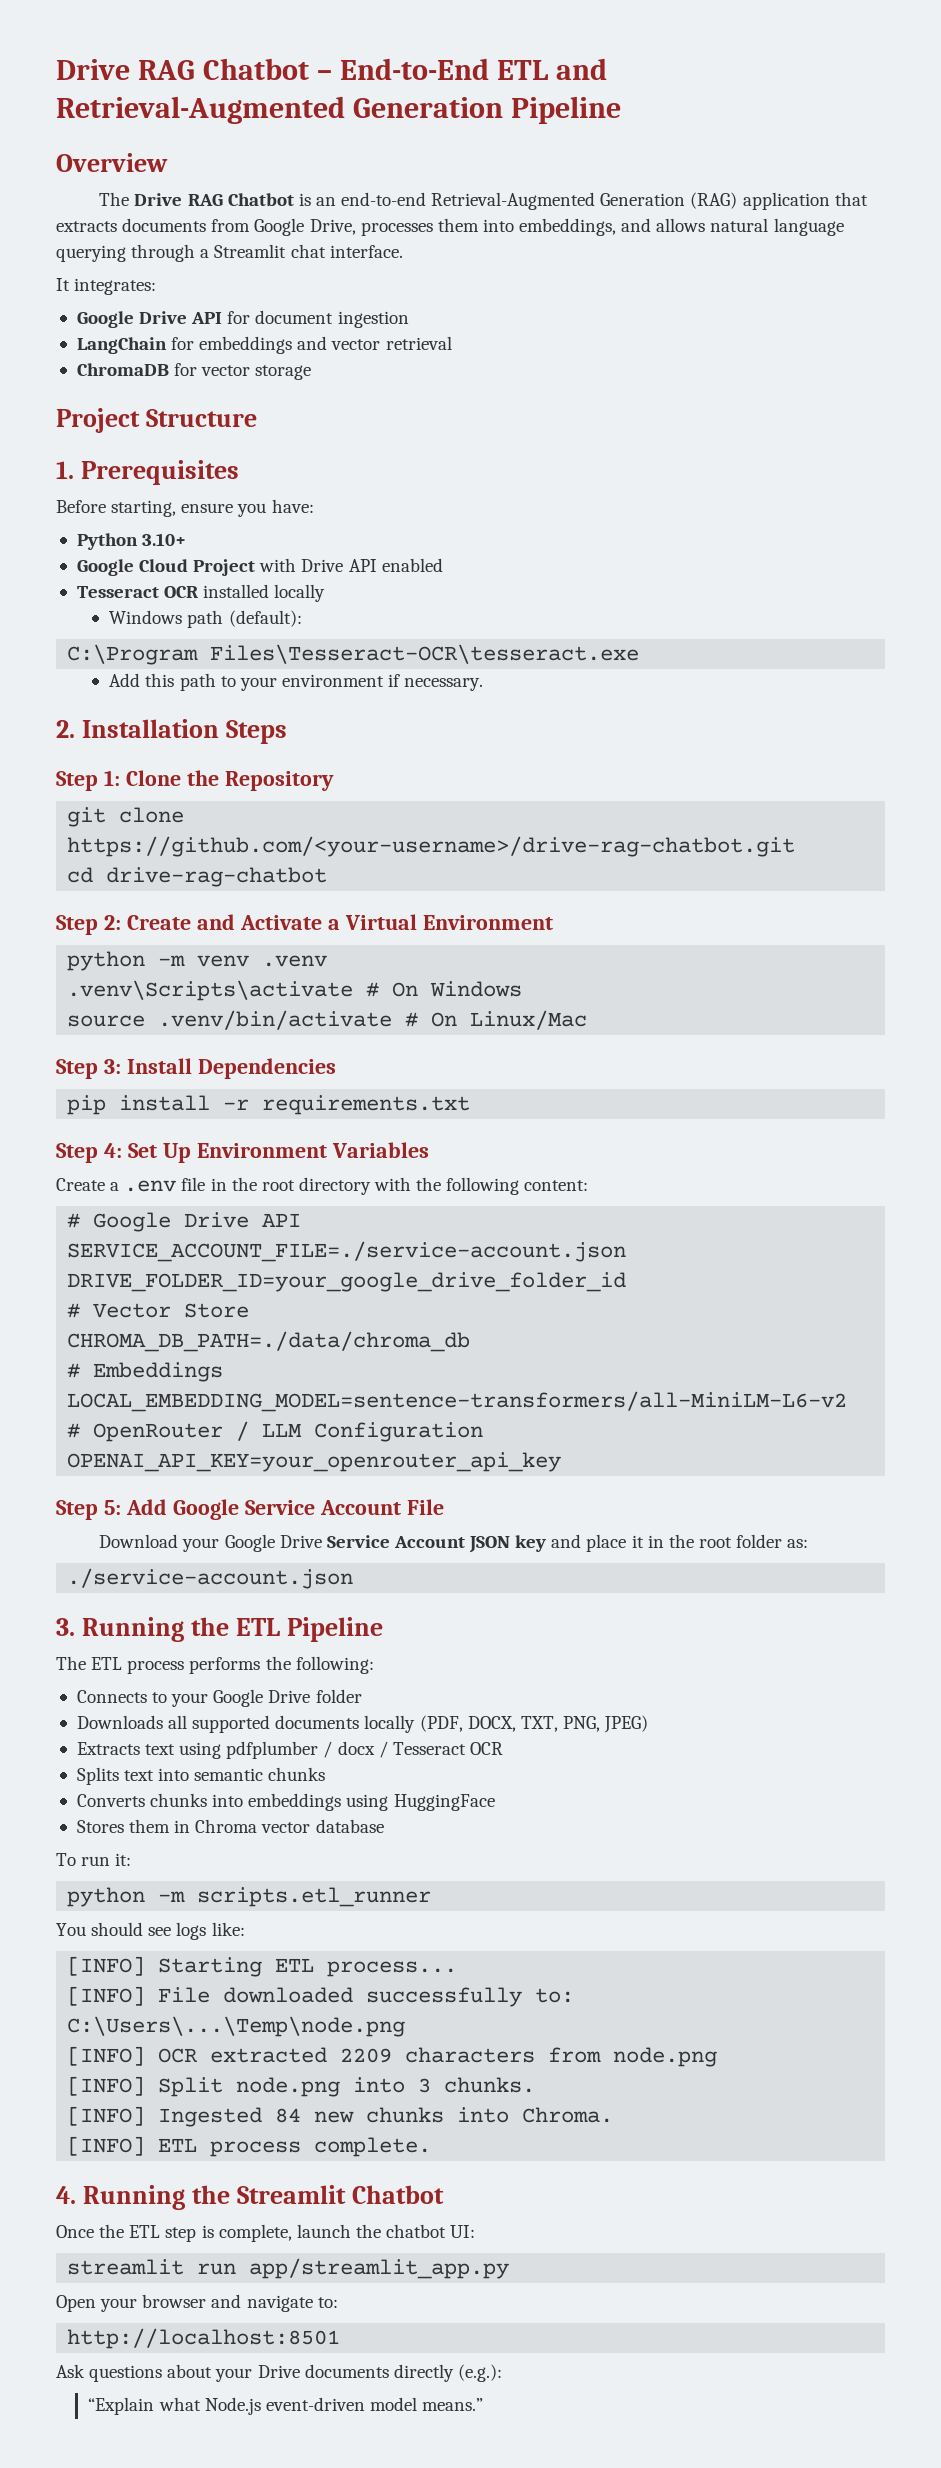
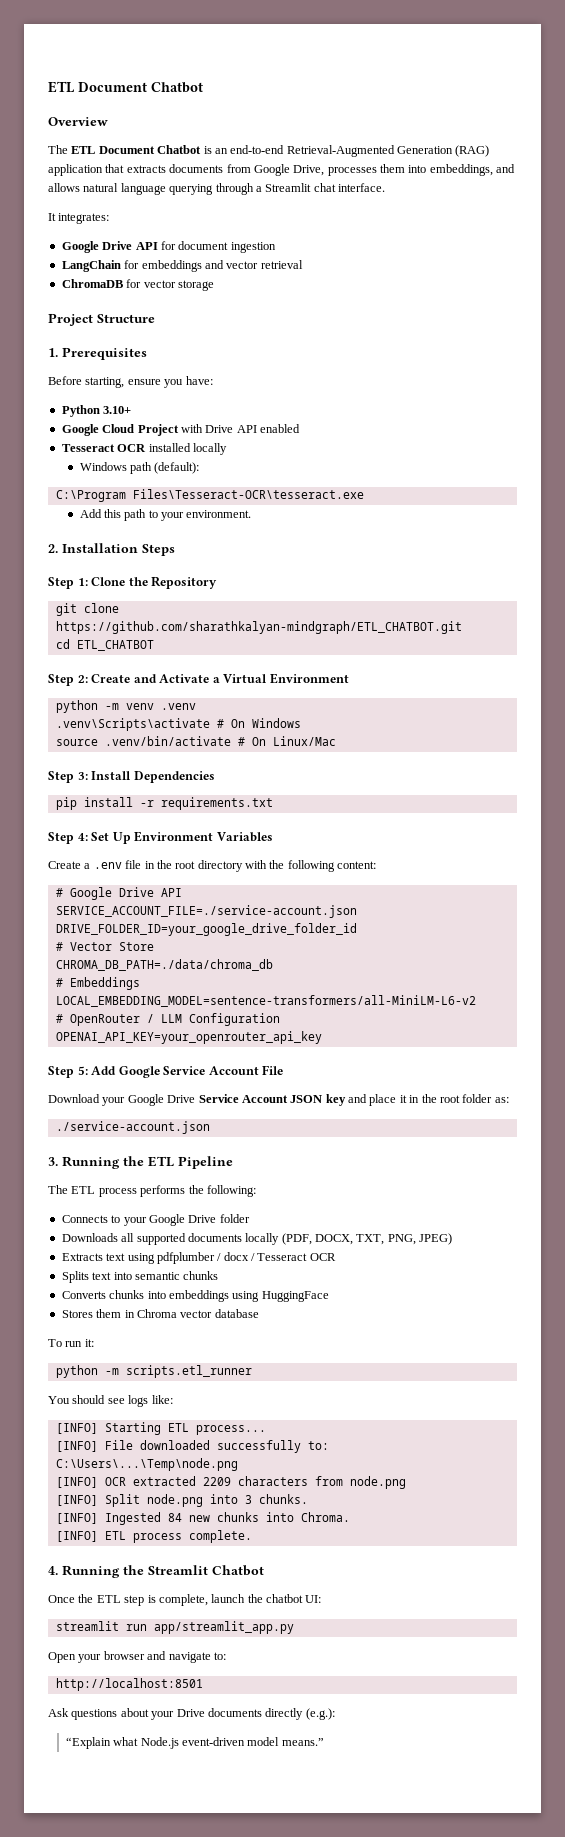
[56,58,607,80] [56,96,621,124] Drive RAG Chatbot – End-to-End ETL and Retrieval-Augmented Generation Pipeline -> [48,81,203,93] ETL Document Chatbot
[134,193,223,206] Drive RAG -> [71,146,155,154] ETL Document
[282,674,484,691] environment if necessary. -> [186,510,252,518] environment.
[67,836,796,857] https://github.com/<your-username>/drive-rag-chatbot.git -> [55,621,462,634] https://github.com/sharathkalyan-mindgraph/ETL_CHATBOT.git
[106,867,328,887] drive-rag-chatbot -> [76,640,154,651] ETL_CHATBOT

